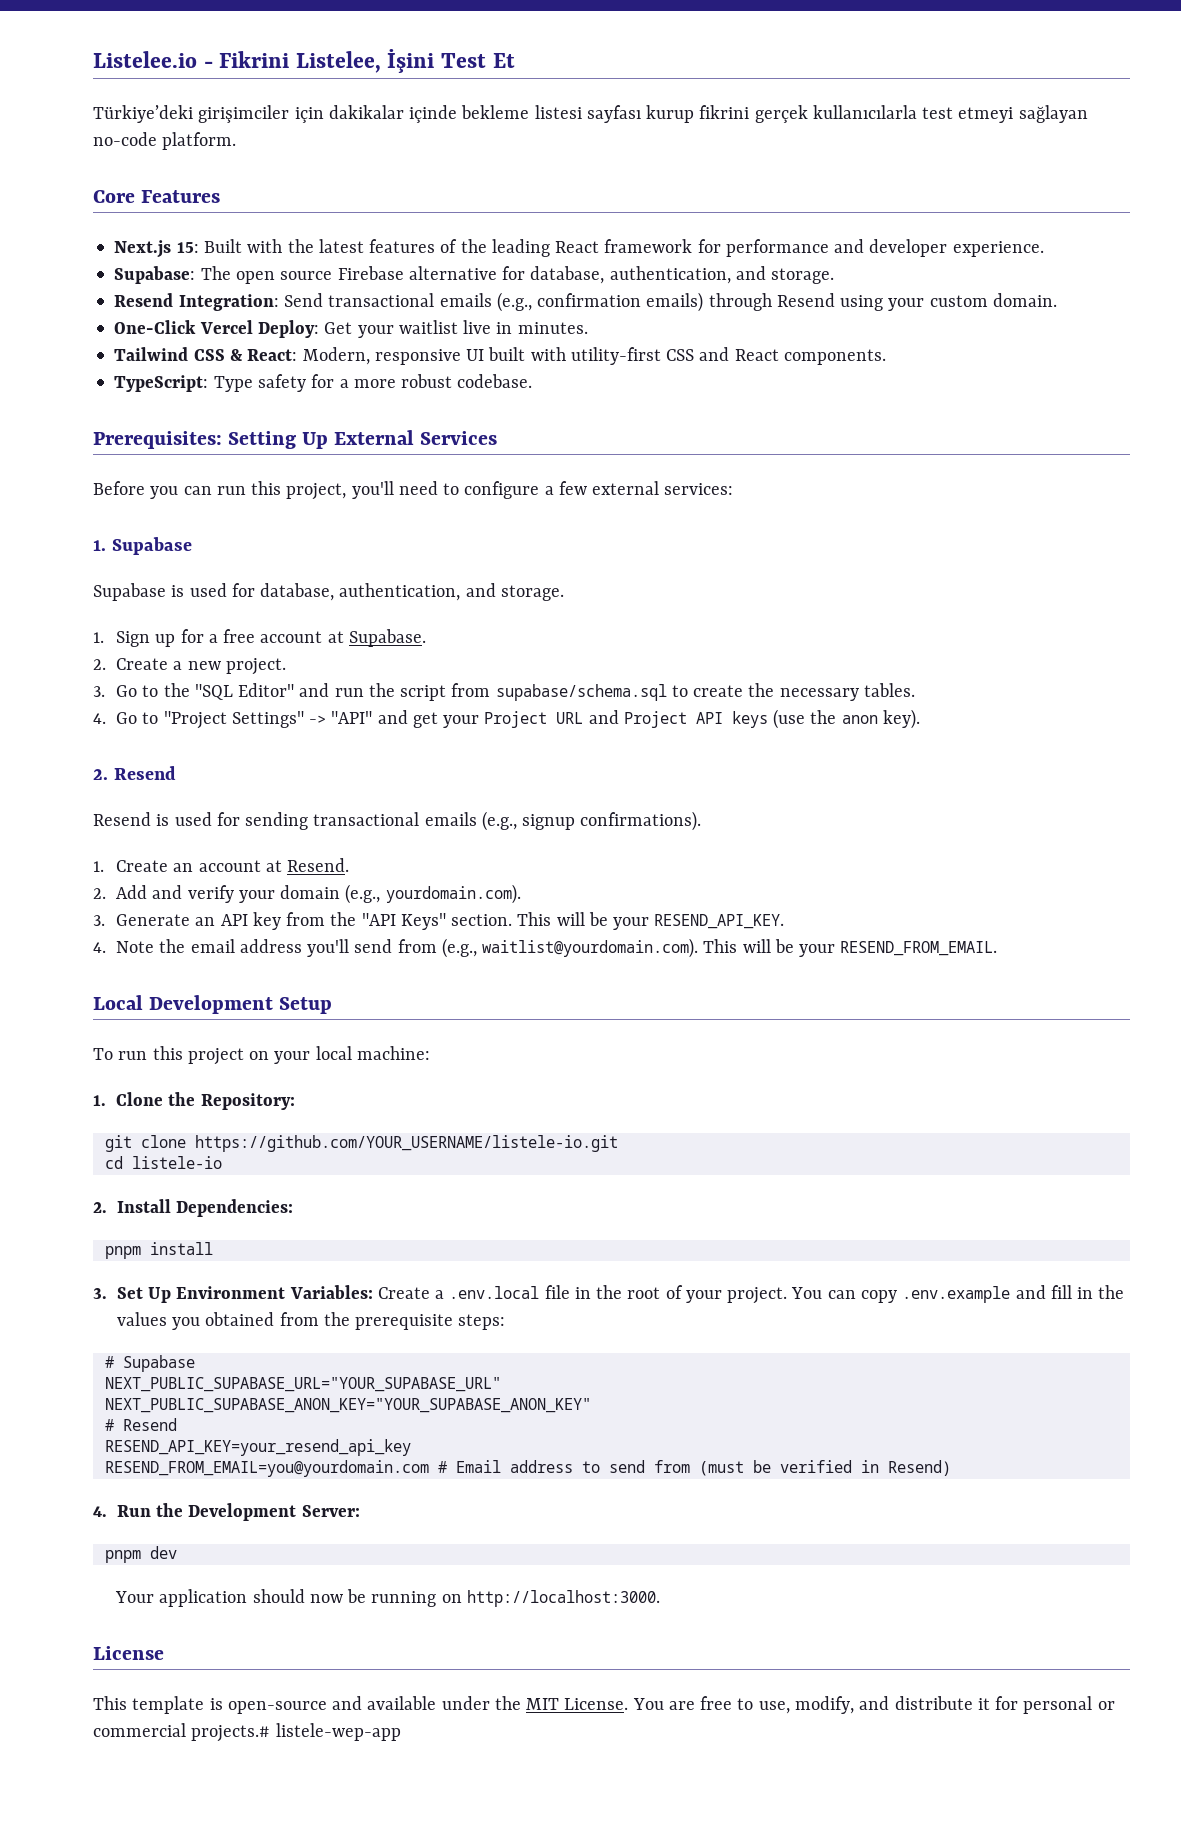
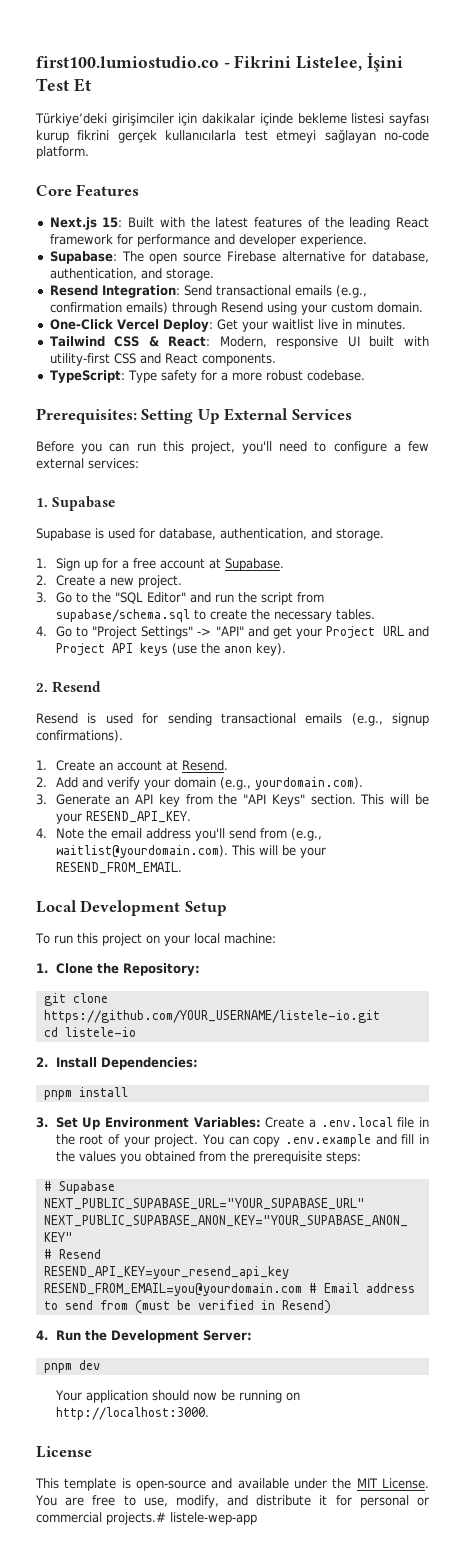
[93,51,197,68] Listelee.io -> [36,56,219,68] first100.lumiostudio.co

